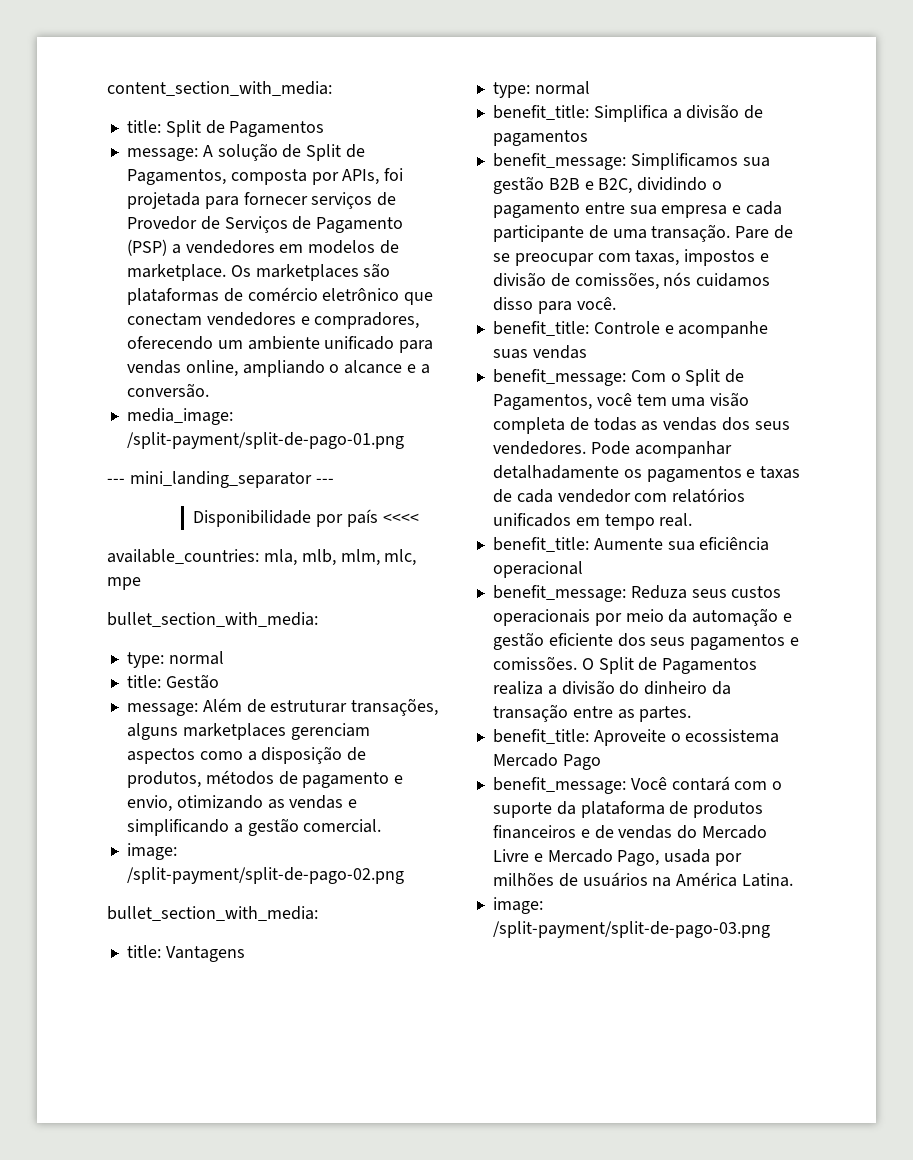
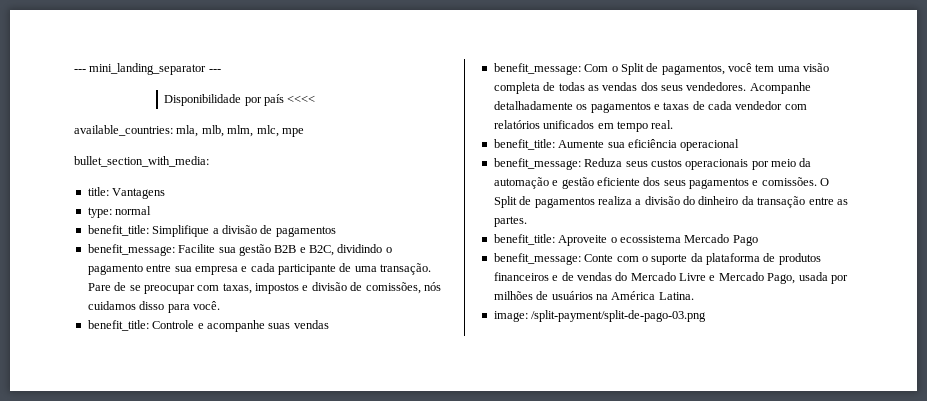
[107,81,332,96] [126,120,325,137] [126,143,366,161] [126,168,404,185] [126,192,397,209] [126,216,404,233] [126,239,400,256] [126,263,391,281] [126,287,434,305] [126,312,420,329] [126,336,434,353] [126,360,430,377] [126,383,209,398] [126,408,233,425] [126,432,404,449] content_section_with_media: // title: Split de Pagamentos // message: A solução de Split de Pagamentos, composta por APIs, foi projetada para fornecer serviços de Provedor de Serviços de Pagamento (PSP) a vendedores em modelos de marketplace. Os marketplaces são plataformas de comércio eletrônico que conectam vendedores e compradores, oferecendo um ambiente unificado para vendas online, ampliando o alcance e a conversão. // media_image: /split-payment/split-de-pago-01.png // -> (74, 70) none
[126,651,224,668] [126,674,219,689] [126,698,439,716] [126,723,370,740] [126,746,367,764] [126,770,404,788] [126,795,358,812] [126,818,382,836] [126,843,177,860] [126,867,404,884] [107,906,318,921] // type: normal // title: Gestão // message: Além de estruturar transações, alguns marketplaces gerenciam aspectos como a disposição de produtos, métodos de pagamento e envio, otimizando as vendas e simplificando a gestão comercial. // image: /split-payment/split-de-pago-02.png // bullet_section_with_media: -> (209, 161) none
[593,105,668,122] Simplifica -> [152,225,210,237] Simplifique
[630,153,738,170] Simplificamos -> [178,244,216,253] Facilite
[492,394,592,410] Pagamentos, -> [661,64,725,75] pagamentos,
[590,441,732,458] Pode acompanhar -> [749,82,811,94] Acompanhe
[662,658,758,674] Pagamentos -> [534,197,595,208] pagamentos
[630,776,730,791] Você contará -> [584,254,614,262] Conte

